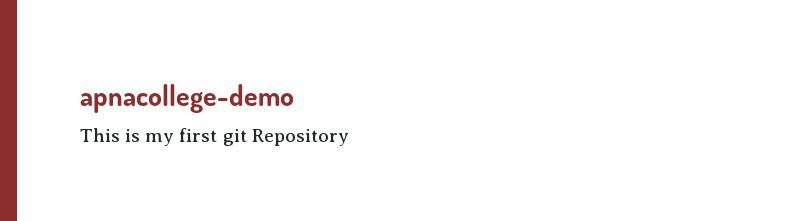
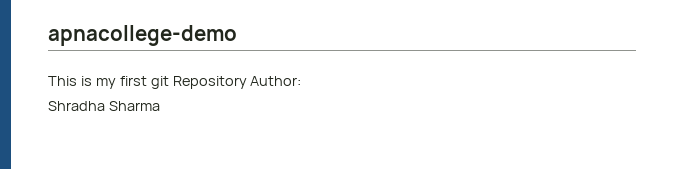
(349, 137) none -> [250,76,302,86] [48,101,160,111] Author: // Shradha Sharma

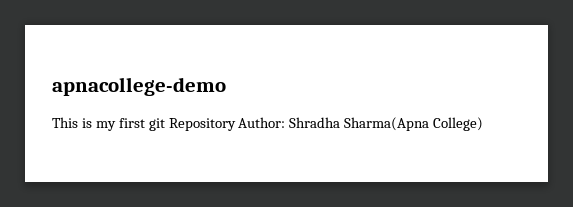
[48,101,160,111] // Shradha Sharma -> [289,117,484,131] Shradha Sharma(Apna College)

